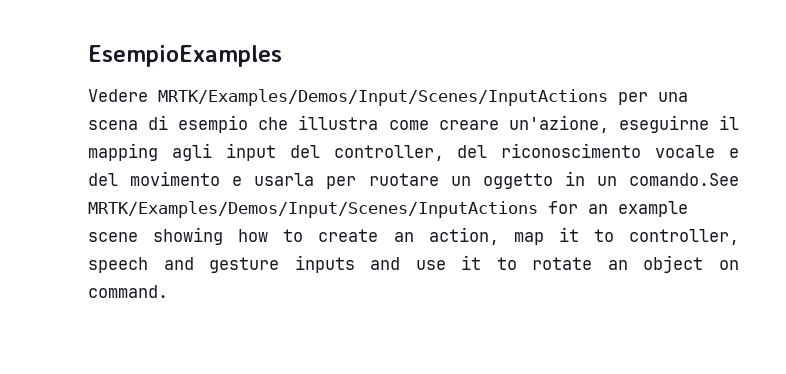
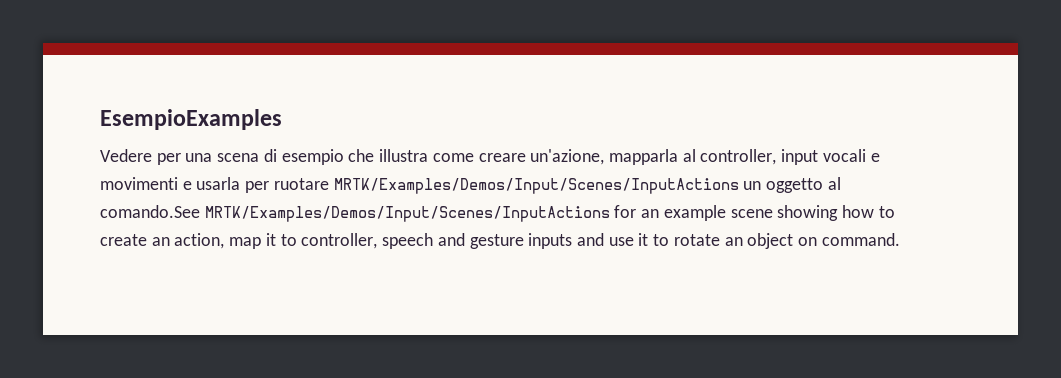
[158,89,608,106] MRTK/Examples/Demos/Input/Scenes/InputActions -> (152, 155) none
[618,115,739,133] [88,143,739,161] [88,171,221,186] eseguirne il mapping agli input del controller, del riconoscimento vocale e del movimento -> [608,149,880,165] [100,177,178,190] mapparla al controller, input vocali e movimenti
(439, 179) none -> [333,178,739,194] MRTK/Examples/Demos/Input/Scenes/InputActions
[564,171,617,186] in un -> [827,177,841,190] al

